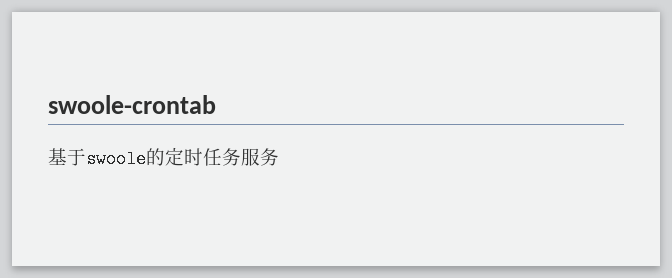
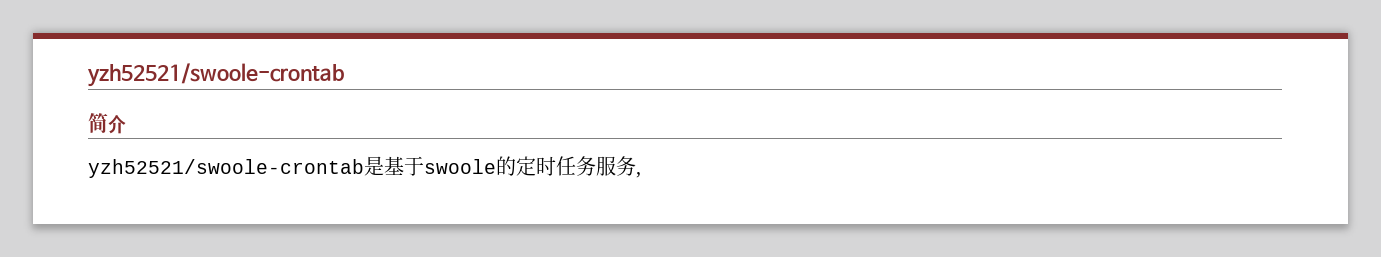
[48,95,216,114] swoole-crontab // -> [87,63,344,87] [88,113,126,134] [88,156,384,178] yzh52521/swoole-crontab // 简介 // yzh52521/swoole-crontab是
(279, 157) none -> [636,172,641,178] ,

